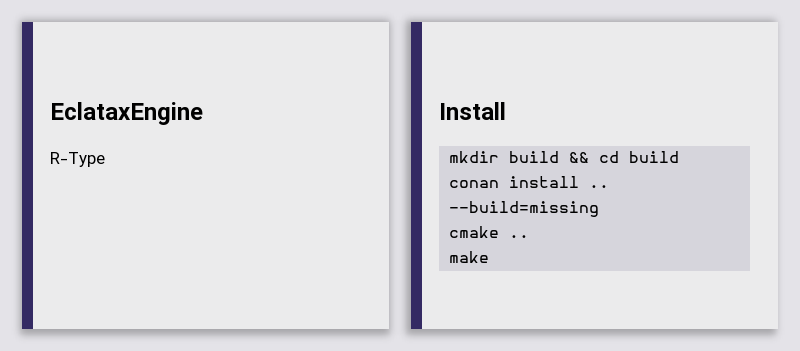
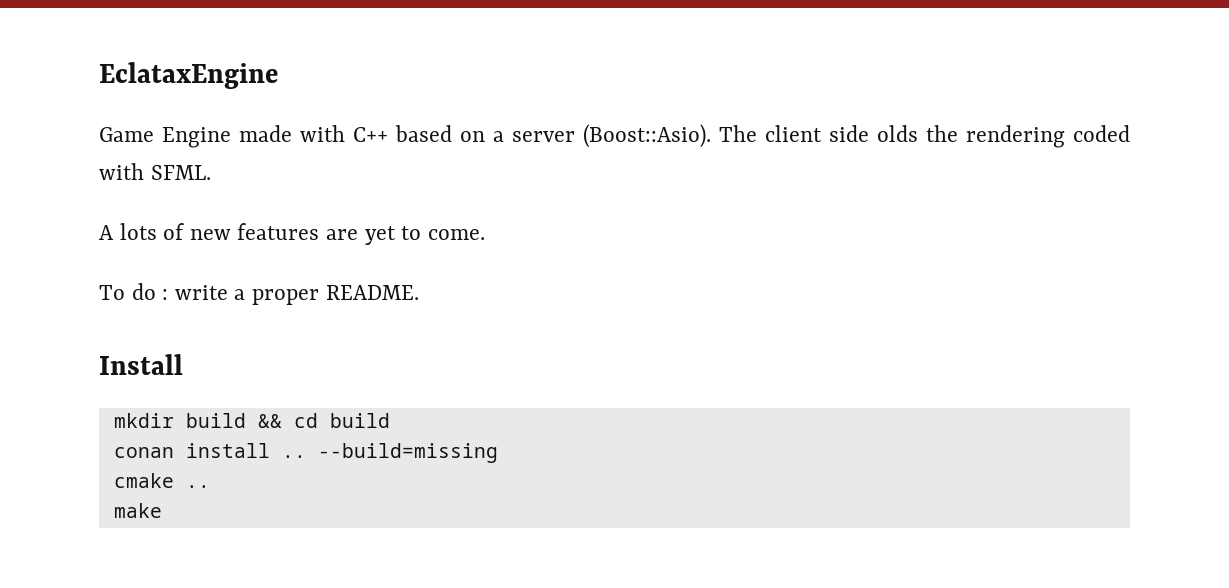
[50,152,105,167] R-Type -> [99,124,1130,148] [99,163,211,180] [99,223,485,245] [99,283,419,305] Game Engine made with C++ based on a server (Boost::Asio). The client side olds the rendering coded with SFML. // A lots of new features are yet to come. // To do : write a proper README.

